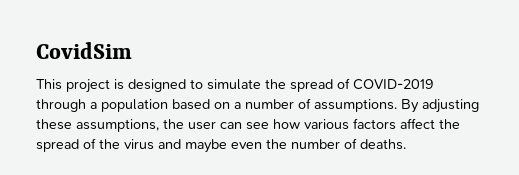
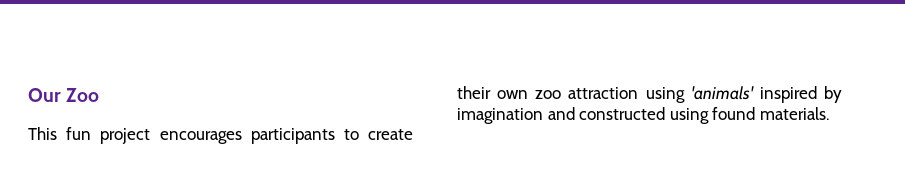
[36,42,132,59] CovidSim -> [28,88,100,102] Our Zoo
[66,78,434,93] [36,98,479,113] [36,118,460,132] [36,138,406,153] project is designed to simulate the spread of COVID-2019 through a population based on a number of assumptions. By adjusting these assumptions, the user can see how various factors affect the spread of the virus and maybe even the number of deaths. -> [66,127,413,144] [457,86,842,103] [457,107,829,124] fun project encourages participants to create their own zoo attraction using 'animals' inspired by imagination and constructed using found materials.

